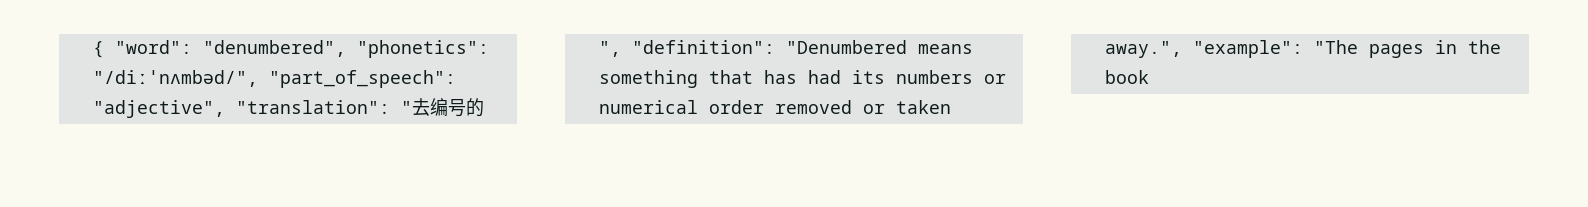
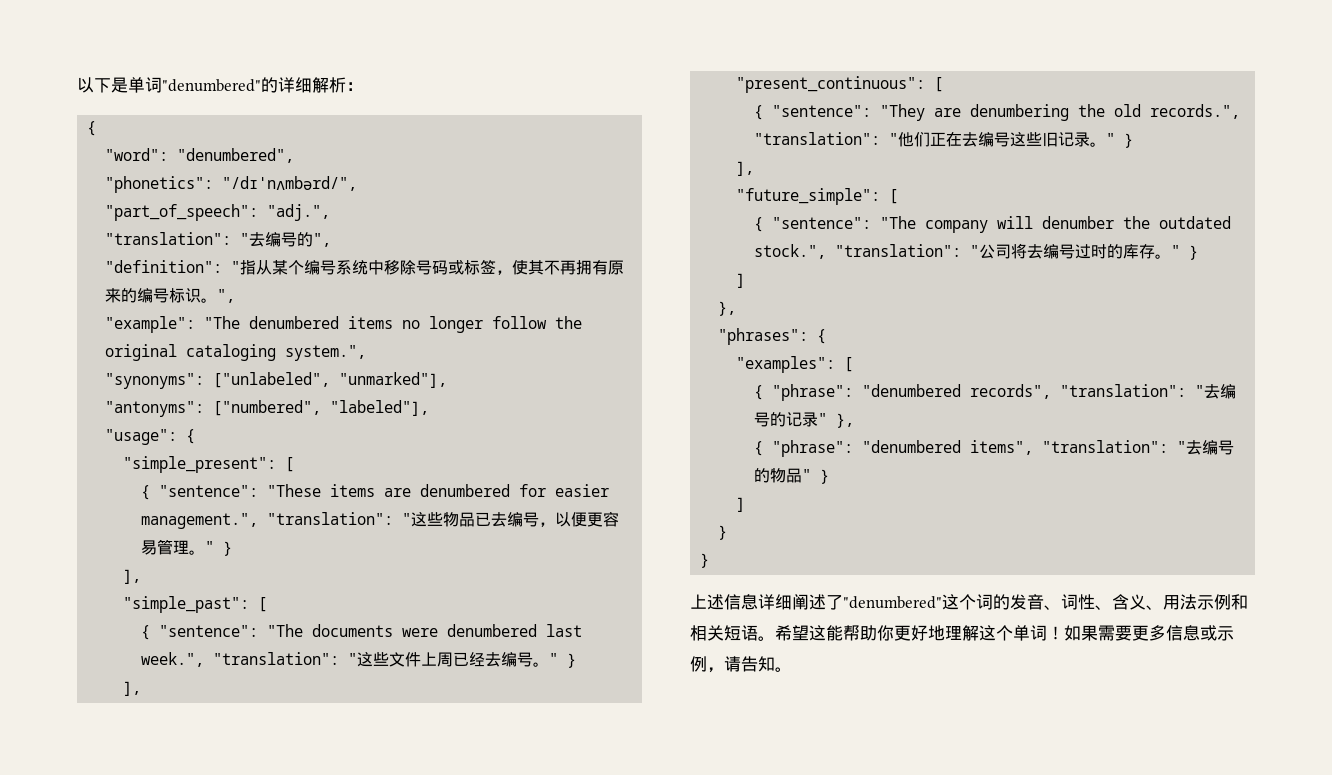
[93,41,104,58] { -> [77,77,363,93] [87,121,97,136] 以下是单词"denumbered"的详细解析： // { //
[357,40,489,58] [93,70,456,88] [93,100,225,118] "phonetics": "/diːˈnʌmbəd/", "part_of_speech": "adjective", -> [105,176,358,193] [105,204,331,221] // "phonetics": "/dɪˈnʌmbərd/", // "part_of_speech": "adj.", //
[632,40,973,54] [599,70,1006,88] [599,100,951,114] [1105,40,1501,58] [1105,70,1149,84] "definition": "Denumbered means something that has had its numbers or numerical order removed or taken away.", "example": "The pages in the book -> [105,259,625,275] [105,288,236,303] [105,316,583,333] [105,344,367,361] [105,372,448,389] [105,400,430,417] [105,429,196,445] [123,456,295,473] [141,484,610,500] [141,511,620,529] [141,539,233,556] [123,569,142,584] [123,596,268,613] [141,624,583,640] [141,652,577,668] [123,681,142,696] [736,76,944,93] [754,104,1241,121] [754,132,1134,148] [736,161,755,176] [736,188,899,205] [754,216,1232,233] [754,243,1199,260] [736,273,746,288] [718,301,737,316] [718,328,827,345] [736,356,854,373] [754,384,1237,401] [754,412,855,428] [754,440,1235,457] [754,468,830,484] [736,497,746,512] [718,525,728,540] [700,553,710,568] [690,594,1248,610] [690,625,1234,641] [690,656,792,673] // "definition": "指从某个编号系统中移除号码或标签，使其不再拥有原来的编号标识。", // "example": "The denumbered items no longer follow the original cataloging system.", // "synonyms": ["unlabeled", "unmarked"], // "antonyms": ["numbered", "labeled"], // "usage": { // "simple_present": [ // { "sentence": "These items are denumbered for easier management.", "translation": "这些物品已去编号，以便更容易管理。" } // ], // "simple_past": [ // { "sentence": "The documents were denumbered last week.", "translation": "这些文件上周已经去编号。" } // ], // "present_continuous": [ // { "sentence": "They are denumbering the old records.", "translation": "他们正在去编号这些旧记录。" } // ], // "future_simple": [ // { "sentence": "The company will denumber the outdated stock.", "translation": "公司将去编号过时的库存。" } // ] // }, // "phrases": { // "examples": [ // { "phrase": "denumbered records", "translation": "去编号的记录" }, // { "phrase": "denumbered items", "translation": "去编号的物品" } // ] // } // } // 上述信息详细阐述了"denumbered"这个词的发音、词性、含义、用法示例和相关短语。希望这能帮助你更好地理解这个单词！如果需要更多信息或示例，请告知。

